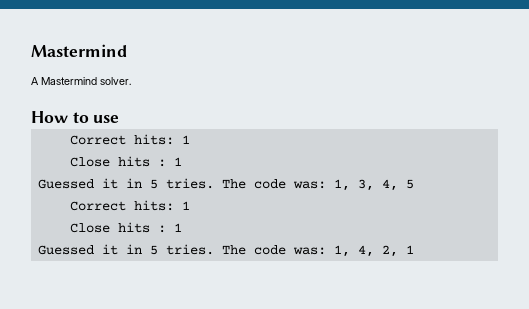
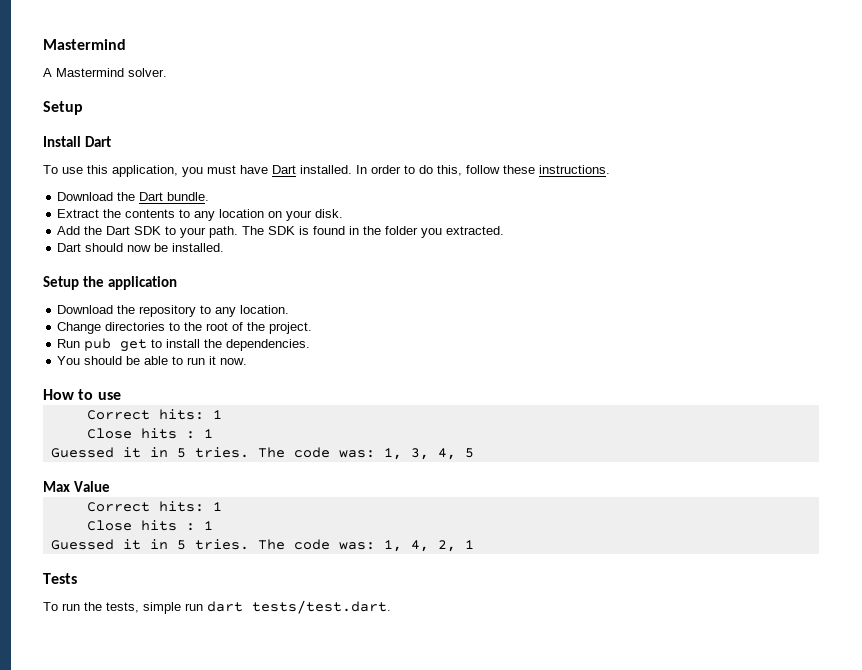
(131, 81) none -> [43,101,83,115] [43,136,112,147] [43,165,610,177] [57,192,210,201] [57,209,344,221] [57,226,505,238] [57,243,225,252] [43,276,178,290] [57,305,290,317] [57,322,313,334] [57,338,311,352] [57,356,248,365] // Setup // Install Dart // To use this application, you must have Dart installed. In order to do this, follow these instructions. // Download the Dart bundle. // Extract the contents to any location on your disk. // Add the Dart SDK to your path. The SDK is found in the folder you extracted. // Dart should now be installed. // Setup the application // Download the repository to any location. // Change directories to the root of the project. // Run pub get to install the dependencies. // You should be able to run it now.
(414, 184) none -> [43,481,111,492] // Max Value
(414, 249) none -> [43,573,77,584] [43,600,391,614] // Tests // To run the tests, simple run dart tests/test.dart.

